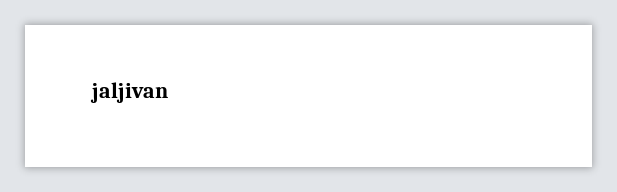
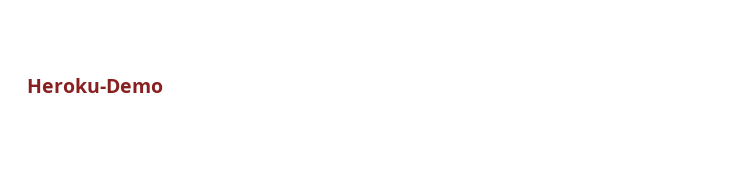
[90,82,168,103] jaljivan -> [27,78,163,93] Heroku-Demo

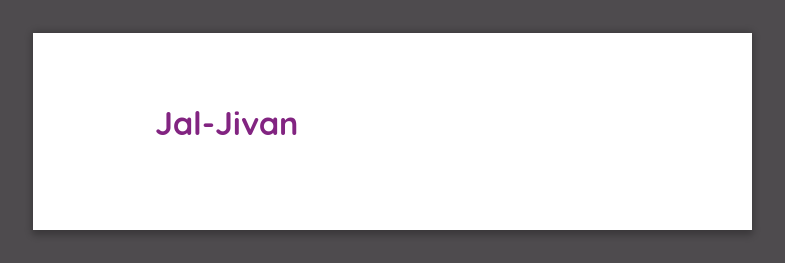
[27,78,163,93] Heroku-Demo -> [155,111,298,135] Jal-Jivan

